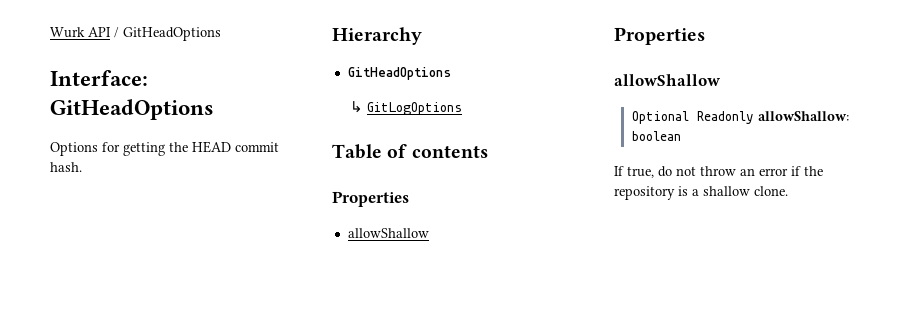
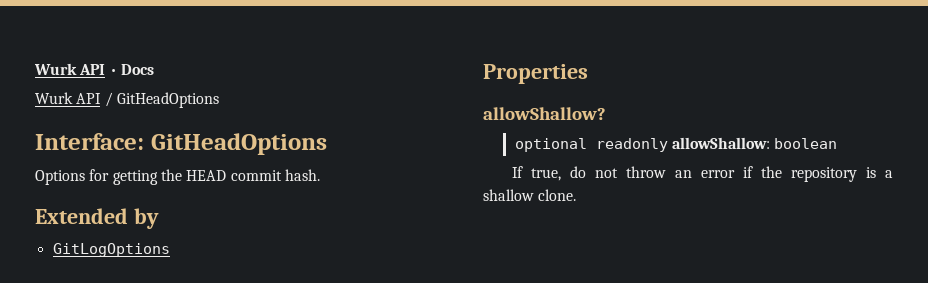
[50,27,111,38] Wurk API -> [34,63,154,75] [35,92,102,104] Wurk API • Docs // Wurk API
[332,27,422,45] [347,67,451,80] [349,101,462,115] [332,144,488,159] [332,191,409,207] [347,228,429,238] [614,27,705,45] [614,74,721,86] [631,111,754,124] Hierarchy // GitHeadOptions // ↳ GitLogOptions // Table of contents // Properties // allowShallow // Properties // allowShallow // Optional Readonly -> [35,208,159,229] [52,243,170,257] [483,64,588,84] [483,107,606,120] [514,138,668,152] Extended by // GitLogOptions // Properties // allowShallow? // optional readonly

